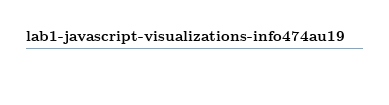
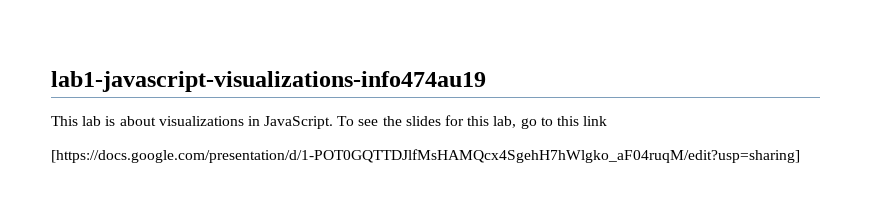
(345, 37) none -> [51,115,608,129] [51,149,800,163] // This lab is about visualizations in JavaScript. To see the slides for this lab, go to this link // [https://docs.google.com/presentation/d/1-POT0GQTTDJlfMsHAMQcx4SgehH7hWlgko_aF04ruqM/edit?usp=sharing]

